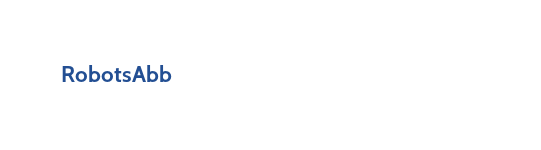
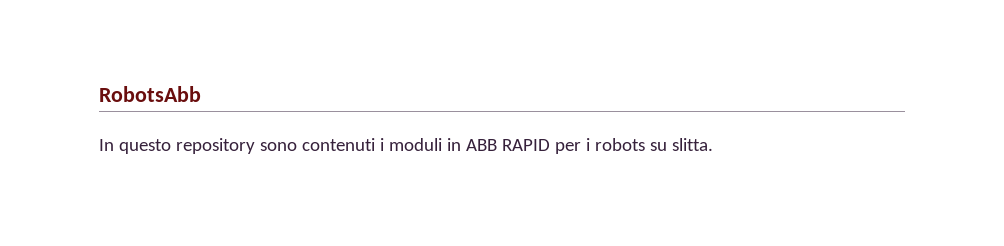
(172, 73) none -> [99,138,713,154] // In questo repository sono contenuti i moduli in ABB RAPID per i robots su slitta.

